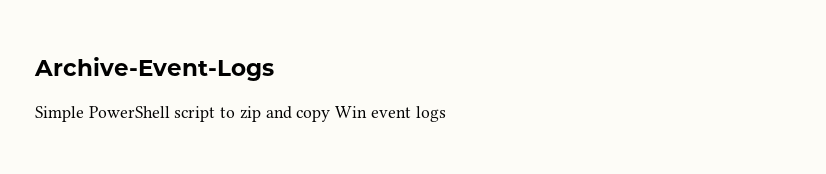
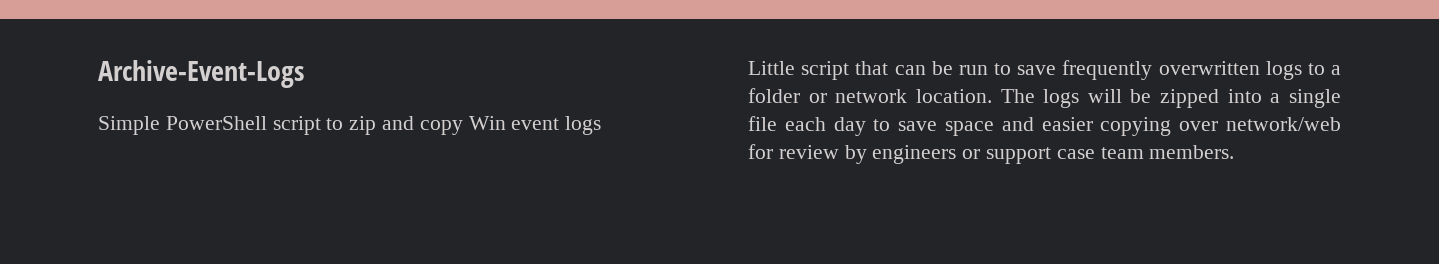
(446, 114) none -> [748,60,1341,80] [748,88,1341,108] [748,116,1341,136] [748,144,1235,164] // Little script that can be run to save frequently overwritten logs to a folder or network location. The logs will be zipped into a single file each day to save space and easier copying over network/web for review by engineers or support case team members.

